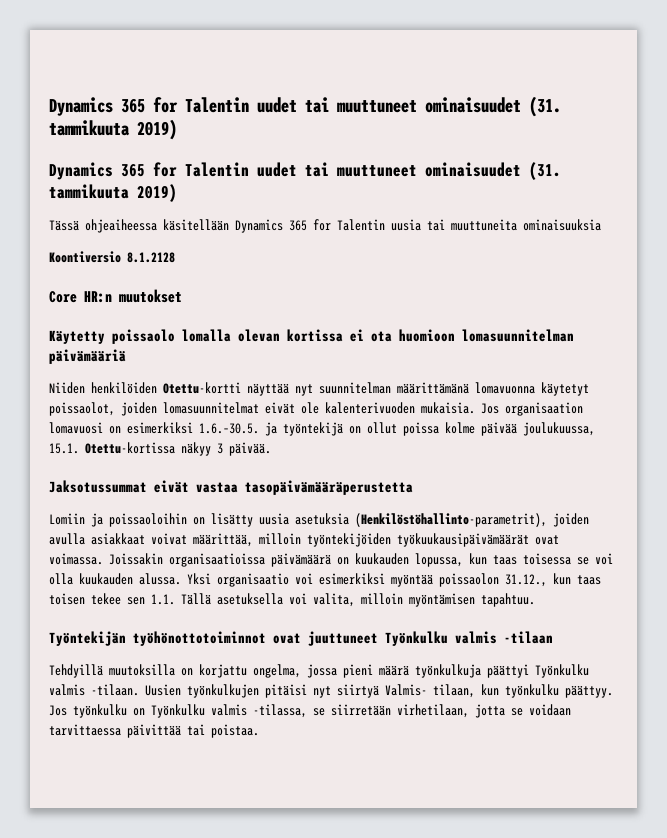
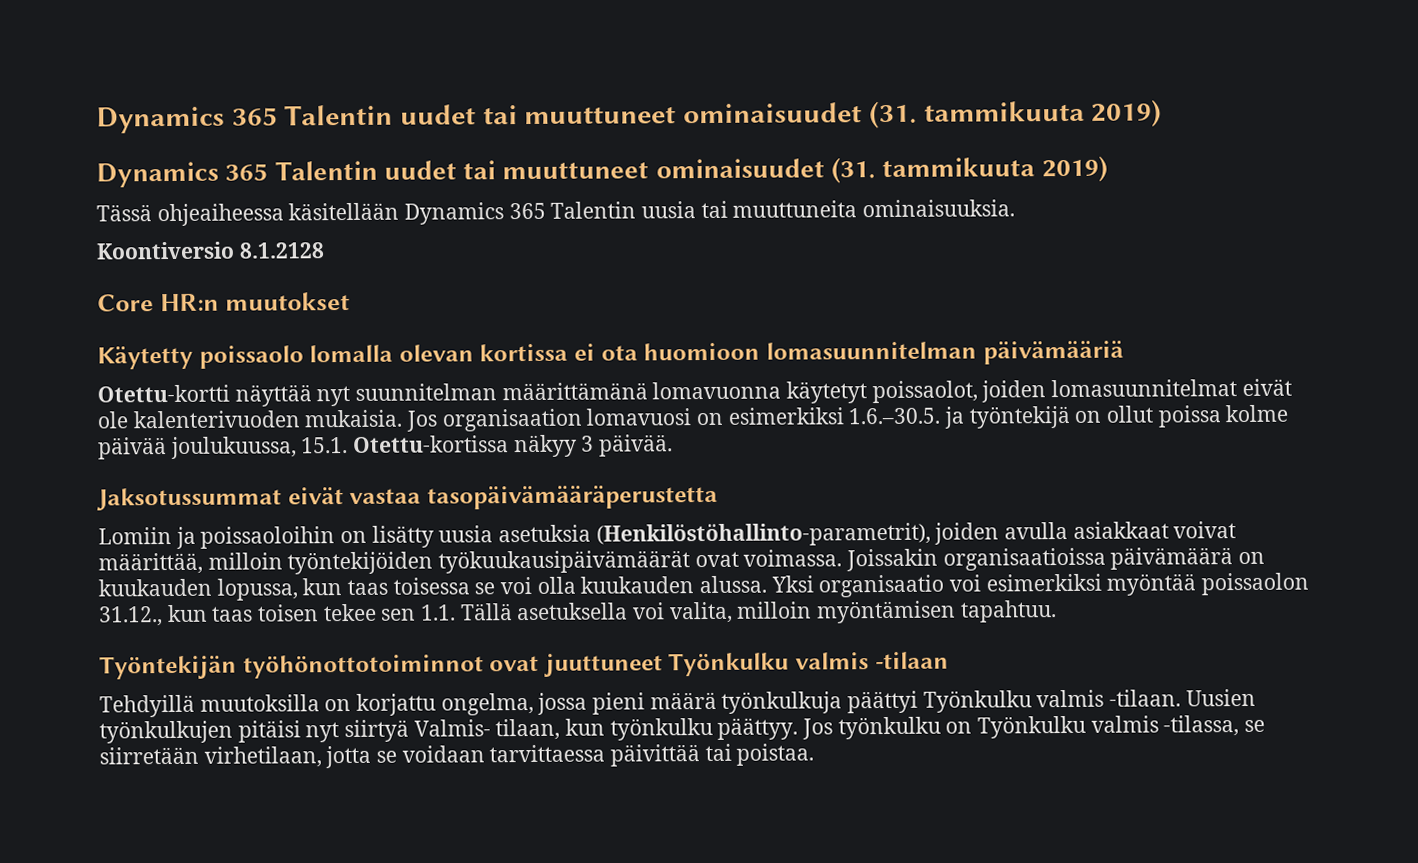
[49,97,178,116] Dynamics 365 for -> [96,106,278,134] Dynamics 365
[153,162,177,177] for -> (269, 172) none
[313,219,331,231] for -> (546, 211) none
[523,219,601,231] ominaisuuksia -> [862,199,1016,218] ominaisuuksia.
[49,382,157,394] Niiden henkilöiden -> (1124, 352) none

